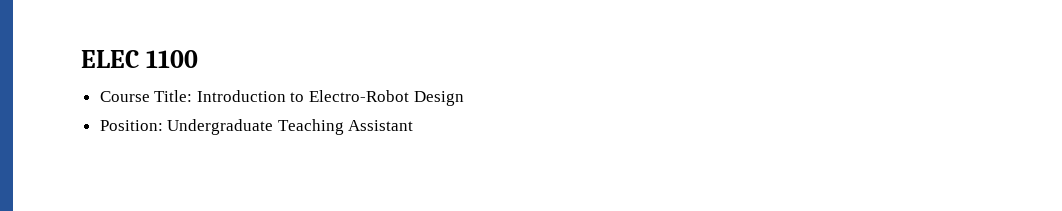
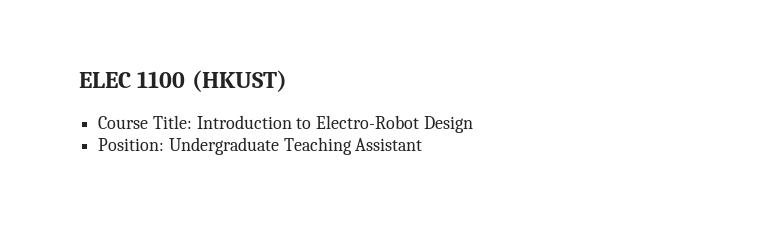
(198, 59) none -> [191,70,287,92] (HKUST)

